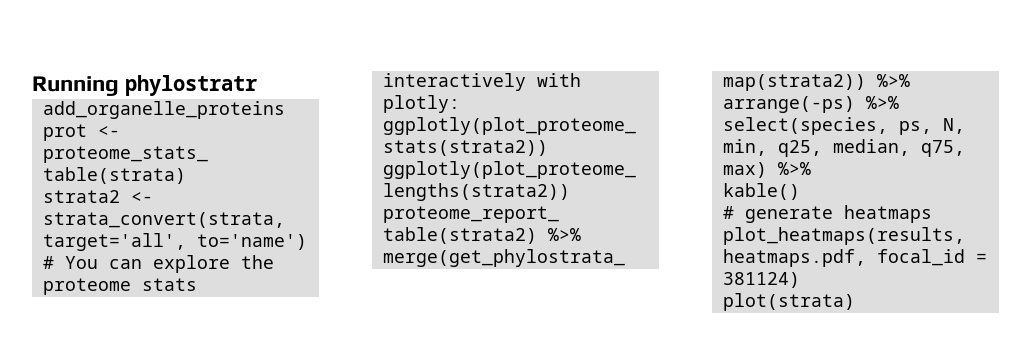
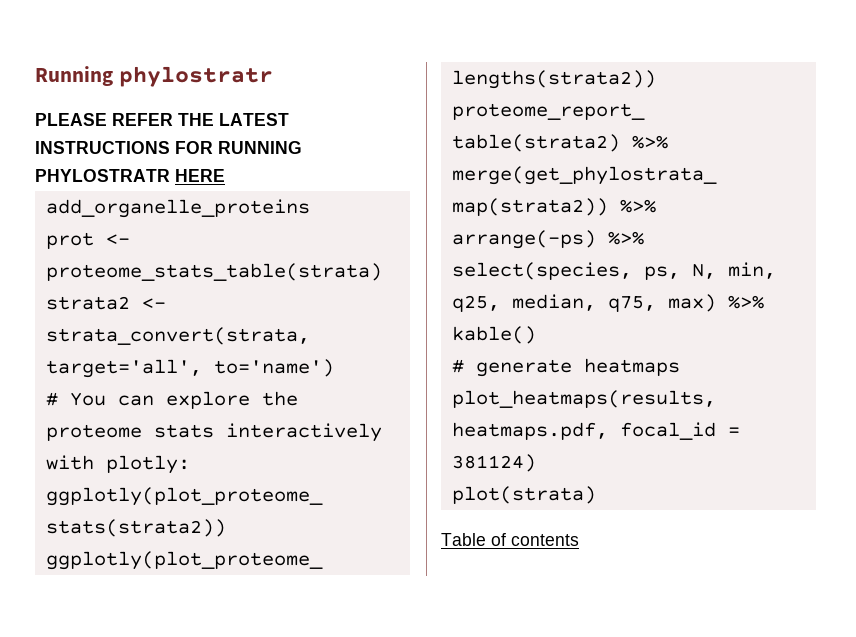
(258, 85) none -> [35,113,289,126] [35,141,302,154] [35,169,225,182] // PLEASE REFER THE LATEST INSTRUCTIONS FOR RUNNING PHYLOSTRATR HERE
(856, 302) none -> [441,533,579,546] // Table of contents

